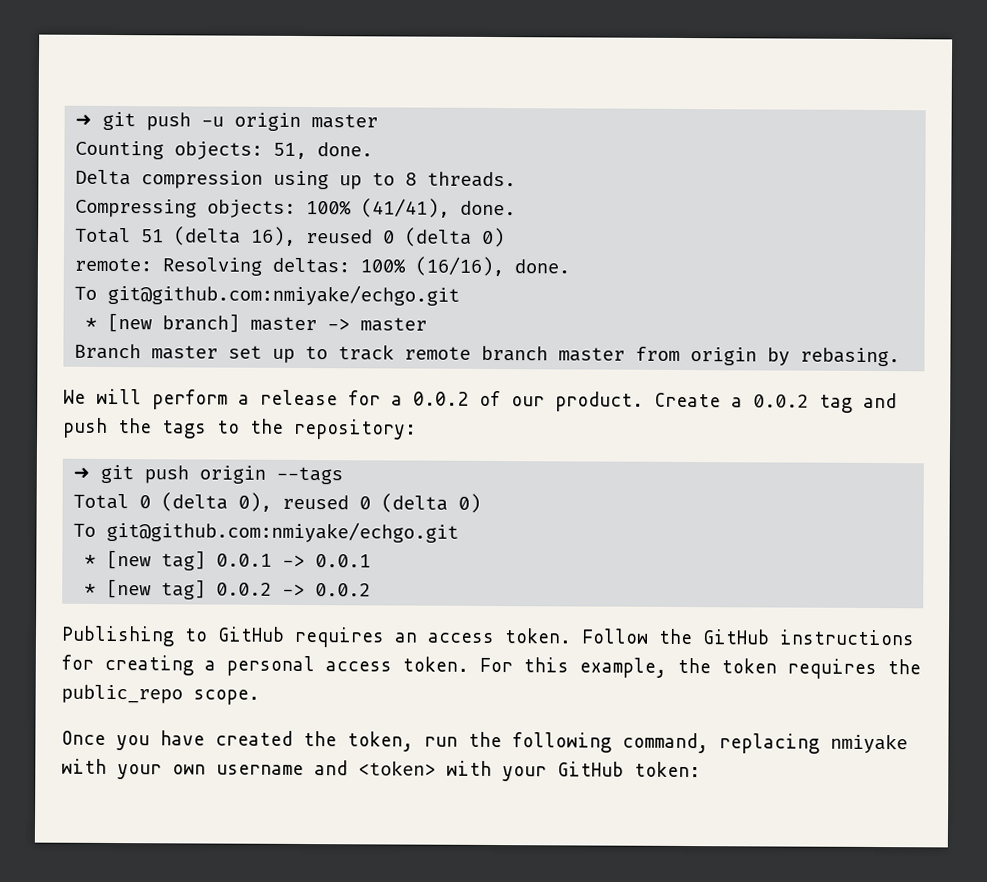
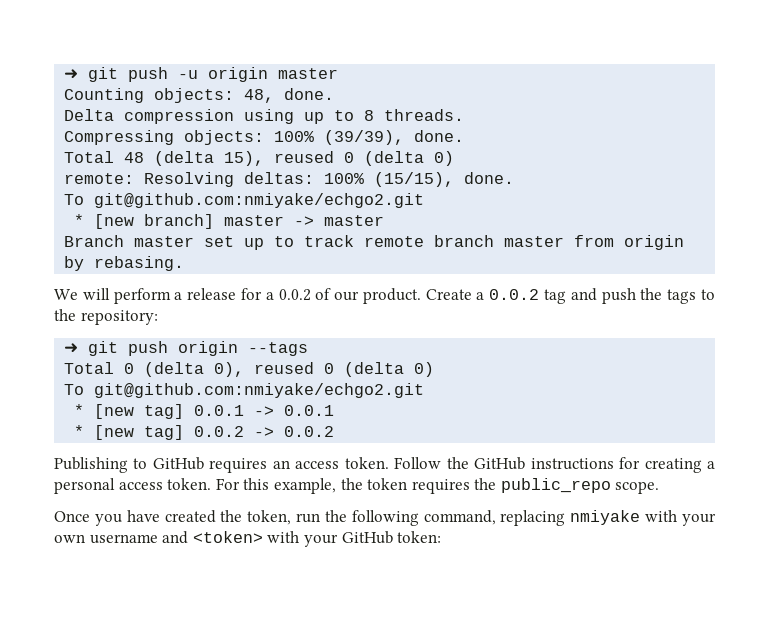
[273,142,308,160] 51, -> [244,89,275,103] 48,
[361,198,451,218] (41/41), -> [324,130,405,145] (39/39),
[141,226,297,246] 51 (delta 16), -> [124,151,265,166] 48 (delta 15),
[415,256,505,277] (16/16), -> [374,172,455,187] (15/15),
[107,283,461,306] git@github.com:nmiyake/echgo.git -> [94,193,425,208] git@github.com:nmiyake/echgo2.git
[106,520,460,543] git@github.com:nmiyake/echgo.git -> [94,383,425,398] git@github.com:nmiyake/echgo2.git

